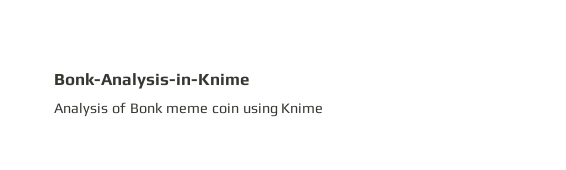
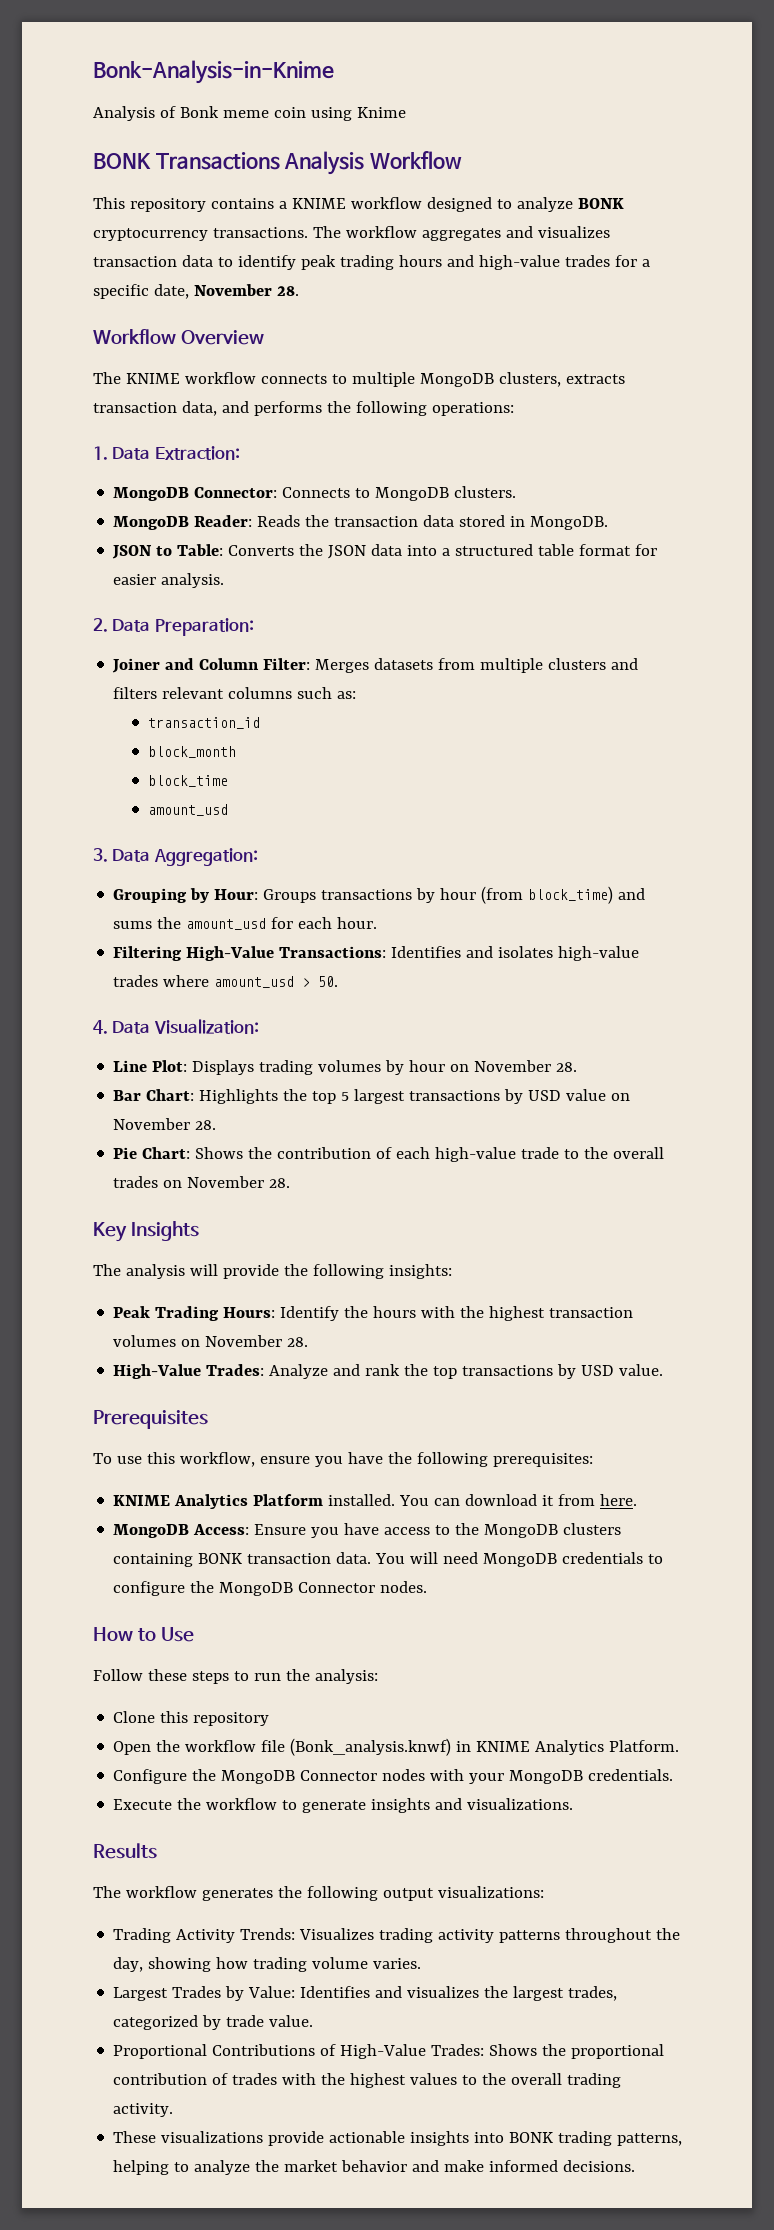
(324, 108) none -> [93,151,462,175] [93,197,624,212] [93,226,610,241] [93,255,650,270] [93,284,299,299] [93,329,264,345] [93,372,625,387] [93,401,514,416] [93,446,240,460] [113,486,517,501] [113,515,609,530] [112,544,658,559] [113,573,225,588] [93,618,254,636] [112,658,639,673] [113,687,357,699] [148,717,261,729] [148,746,237,758] [148,775,229,787] [148,804,229,816] [93,848,258,866] [113,886,646,904] [113,917,378,930] [113,946,640,961] [113,975,339,988] [93,1019,259,1034] [113,1060,578,1075] [113,1089,631,1104] [113,1118,217,1130] [113,1147,665,1162] [113,1176,291,1188] [93,1221,199,1242] [93,1264,452,1279] [113,1306,634,1321] [113,1335,309,1347] [113,1364,664,1379] [93,1410,208,1429] [93,1452,593,1467] [113,1494,638,1509] [113,1523,622,1538] [113,1552,664,1567] [113,1581,428,1596] [93,1627,194,1642] [93,1669,378,1684] [113,1711,270,1726] [113,1738,680,1756] [113,1769,674,1784] [113,1798,574,1813] [93,1843,157,1859] [93,1886,544,1901] [113,1928,681,1943] [113,1957,422,1972] [113,1986,618,2001] [113,2015,314,2030] [113,2044,665,2059] [113,2073,622,2088] [113,2103,174,2117] [113,2131,683,2146] [113,2160,636,2175] // BONK Transactions Analysis Workflow // This repository contains a KNIME workflow designed to analyze BONK cryptocurrency transactions. The workflow aggregates and visualizes transaction data to identify peak trading hours and high-value trades for a specific date, November 28. // Workflow Overview // The KNIME workflow connects to multiple MongoDB clusters, extracts transaction data, and performs the following operations: // 1. Data Extraction: // MongoDB Connector: Connects to MongoDB clusters. // MongoDB Reader: Reads the transaction data stored in MongoDB. // JSON to Table: Converts the JSON data into a structured table format for easier analysis. // 2. Data Preparation: // Joiner and Column Filter: Merges datasets from multiple clusters and filters relevant columns such as: // transaction_id // block_month // block_time // amount_usd // 3. Data Aggregation: // Grouping by Hour: Groups transactions by hour (from block_time) and sums the amount_usd for each hour. // Filtering High-Value Transactions: Identifies and isolates high-value trades where amount_usd > 50. // 4. Data Visualization: // Line Plot: Displays trading volumes by hour on November 28. // Bar Chart: Highlights the top 5 largest transactions by USD value on November 28. // Pie Chart: Shows the contribution of each high-value trade to the overall trades on November 28. // Key Insights // The analysis will provide the following insights: // Peak Trading Hours: Identify the hours with the highest transaction volumes on November 28. // High-Value Trades: Analyze and rank the top transactions by USD value. // Prerequisites // To use this workflow, ensure you have the following prerequisites: // KNIME Analytics Platform installed. You can download it from here. // MongoDB Access: Ensure you have access to the MongoDB clusters containing BONK transaction data. You will need MongoDB credentials to configure the MongoDB Connector nodes. // How to Use // Follow these steps to run the analysis: // Clone this repository // Open the workflow file (Bonk_analysis.knwf) in KNIME Analytics Platform. // Configure the MongoDB Connector nodes with your MongoDB credentials. // Execute the workflow to generate insights and visualizations. // Results // The workflow generates the following output visualizations: // Trading Activity Trends: Visualizes trading activity patterns throughout the day, showing how trading volume varies. // Largest Trades by Value: Identifies and visualizes the largest trades, categorized by trade value. // Proportional Contributions of High-Value Trades: Shows the proportional contribution of trades with the highest values to the overall trading activity. // These visualizations provide actionable insights into BONK trading patterns, helping to analyze the market behavior and make informed decisions.

